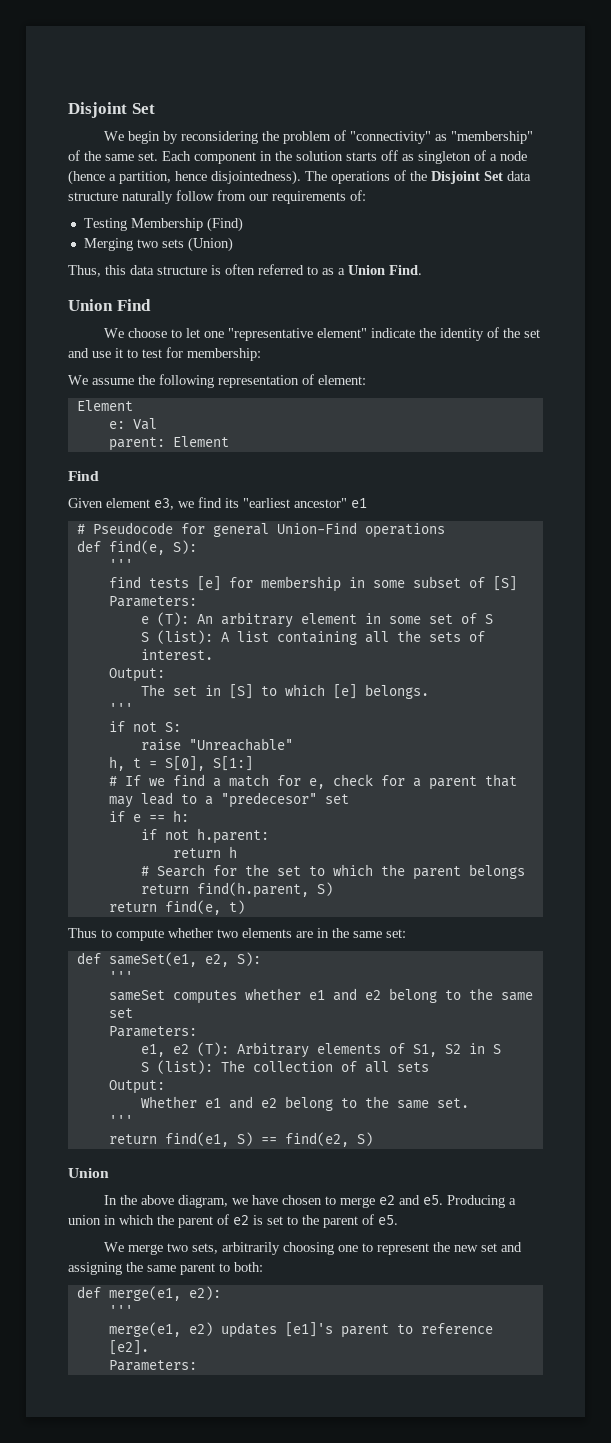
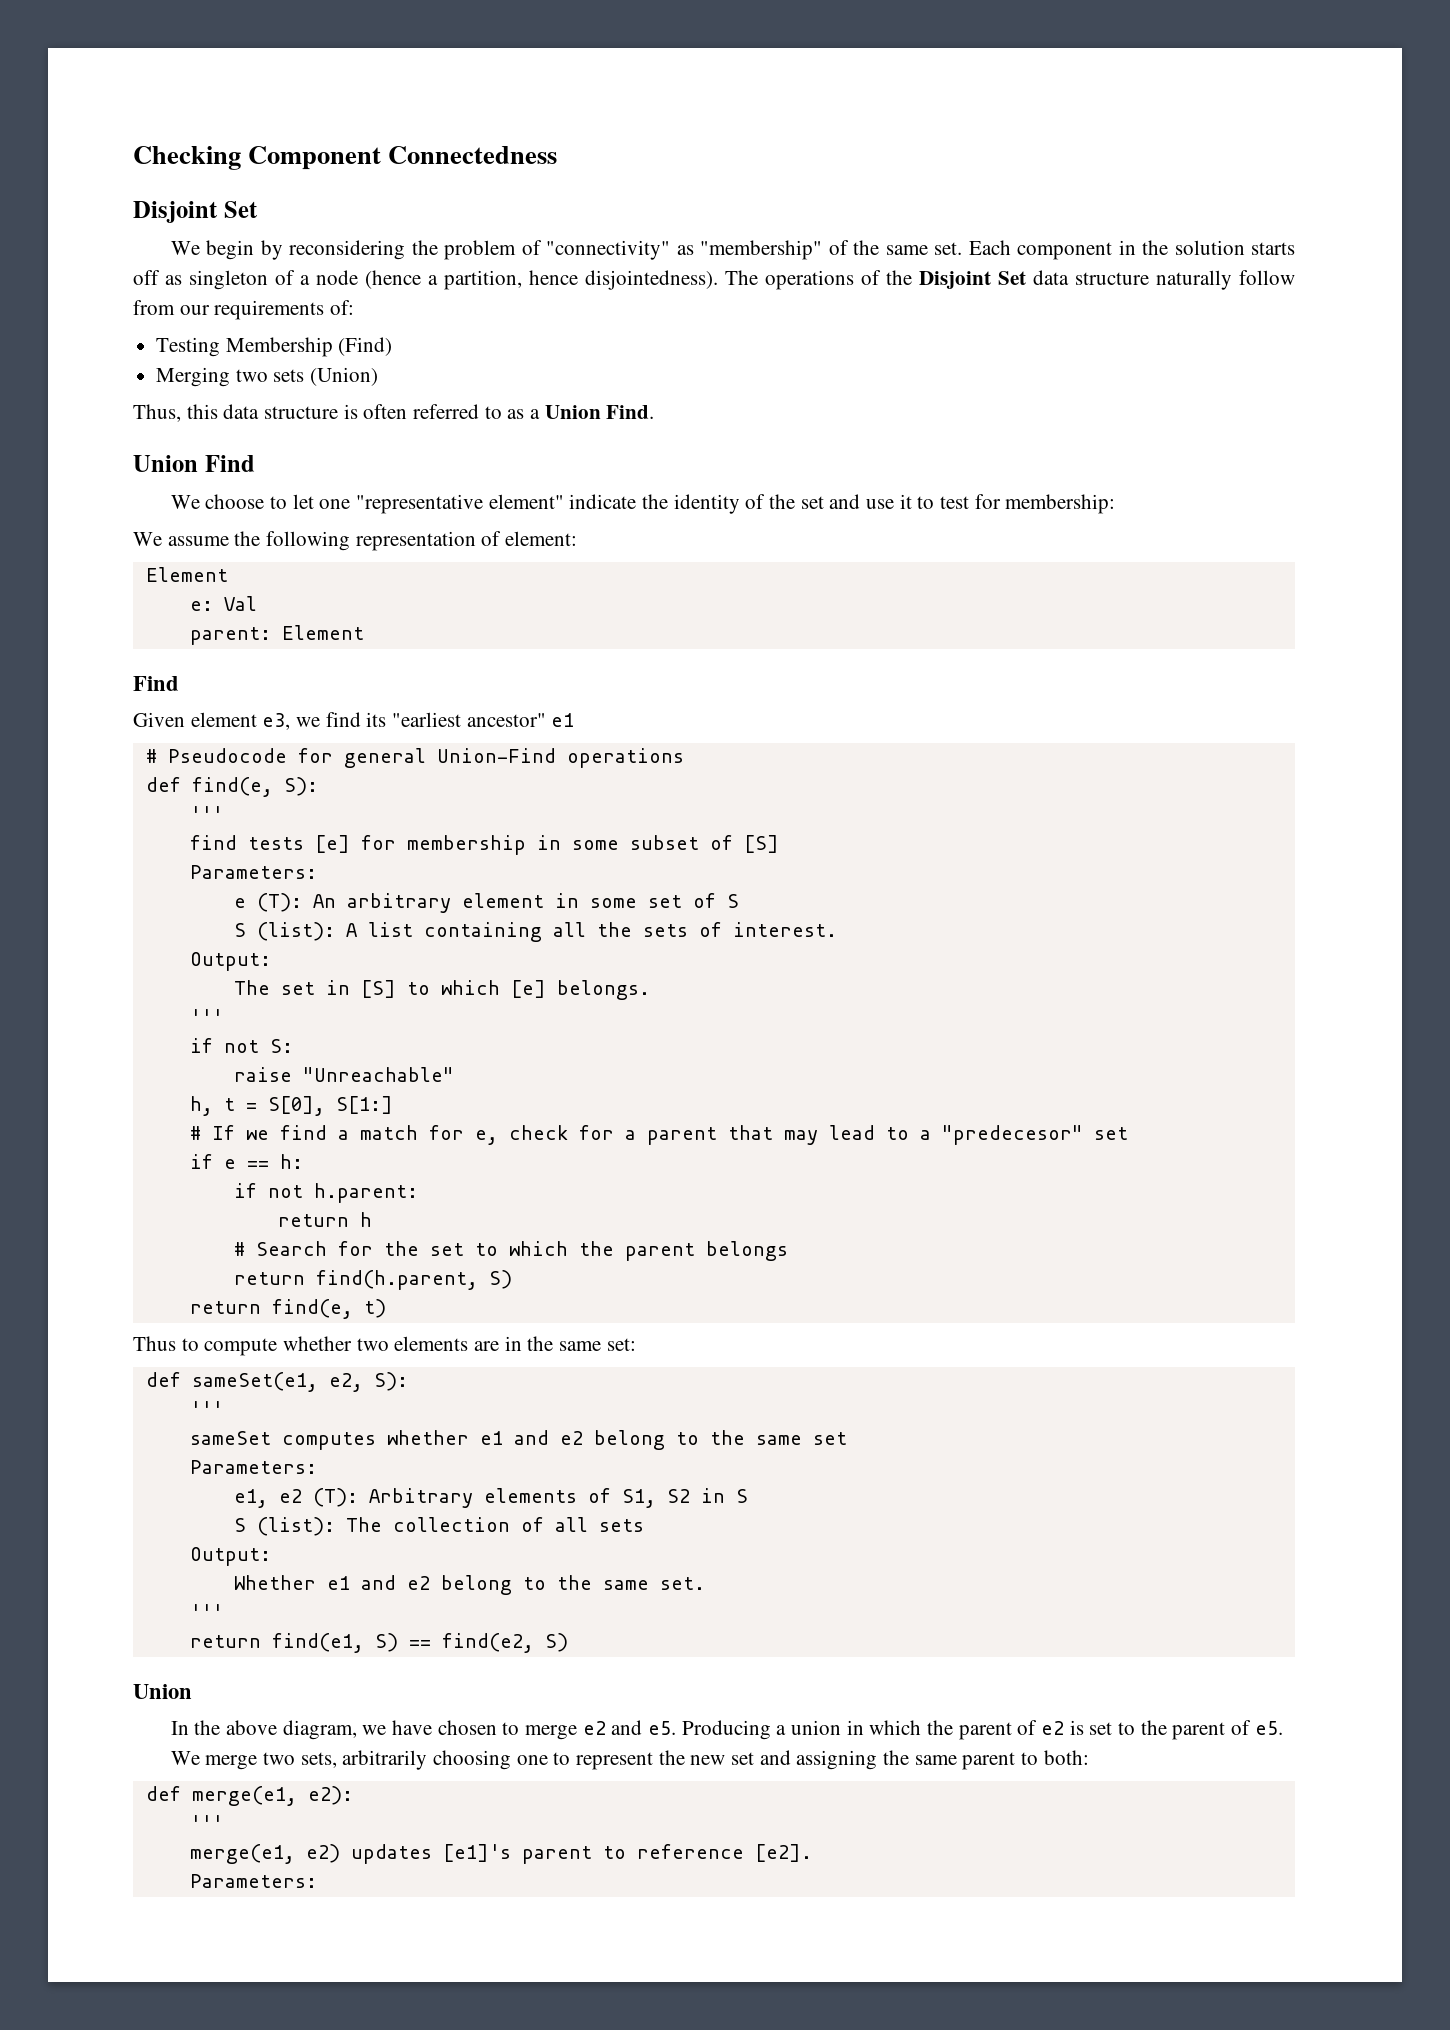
(68, 110) none -> [133,146,558,170] Checking Component Connectedness //

